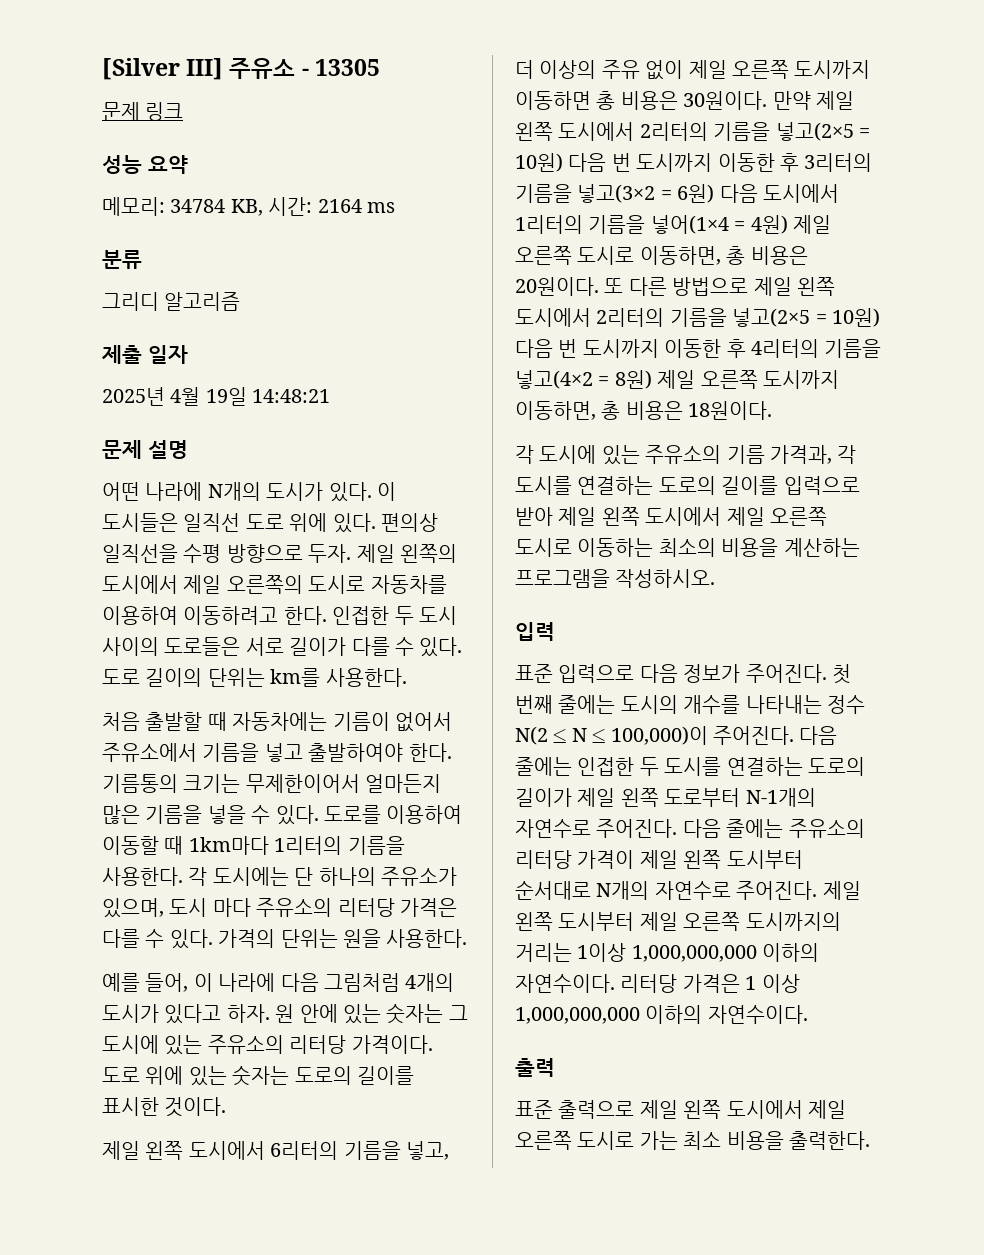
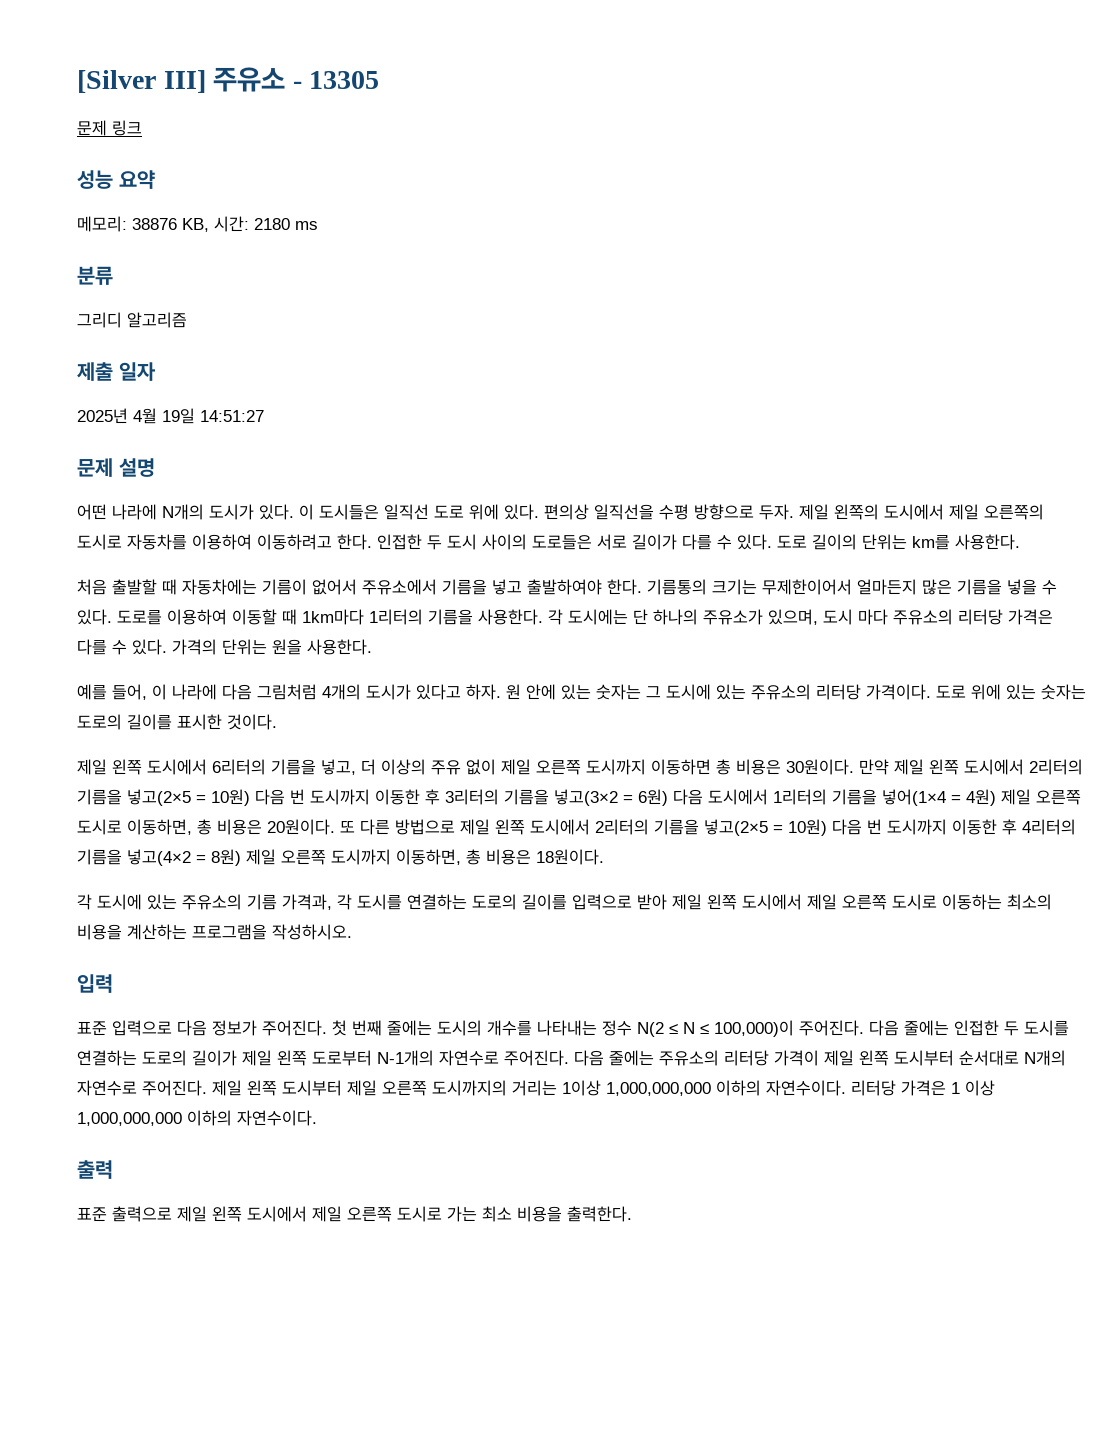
[170,199,226,213] 34784 -> [132,218,177,230] 38876
[317,199,362,213] 2164 -> [254,218,290,230] 2180
[252,389,331,403] 14:48:21 -> [200,410,264,422] 14:51:27

